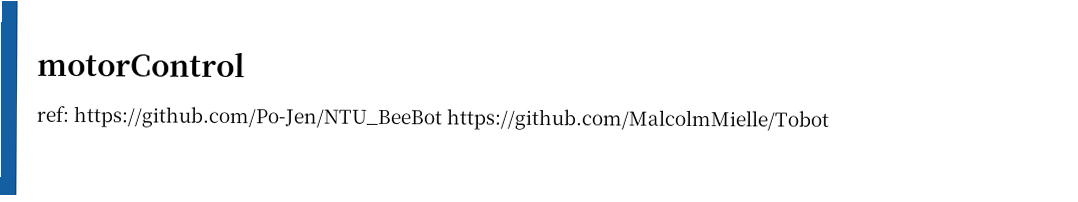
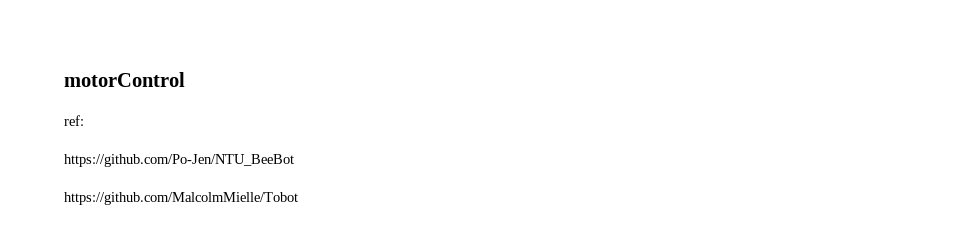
(69, 113) none -> (84, 120) //
(443, 117) none -> (294, 160) //

